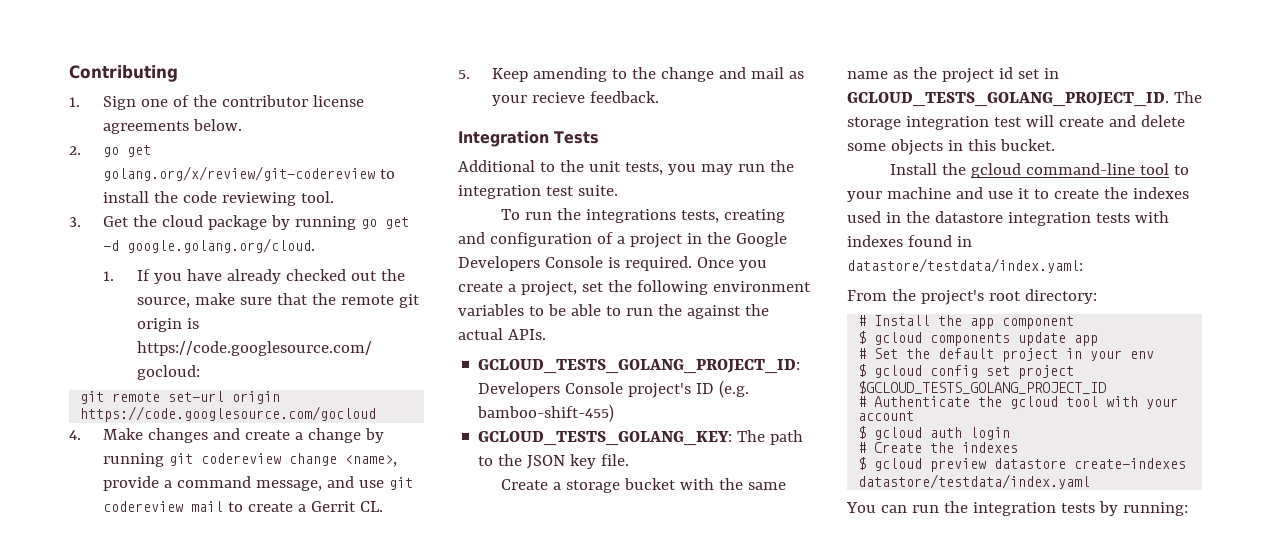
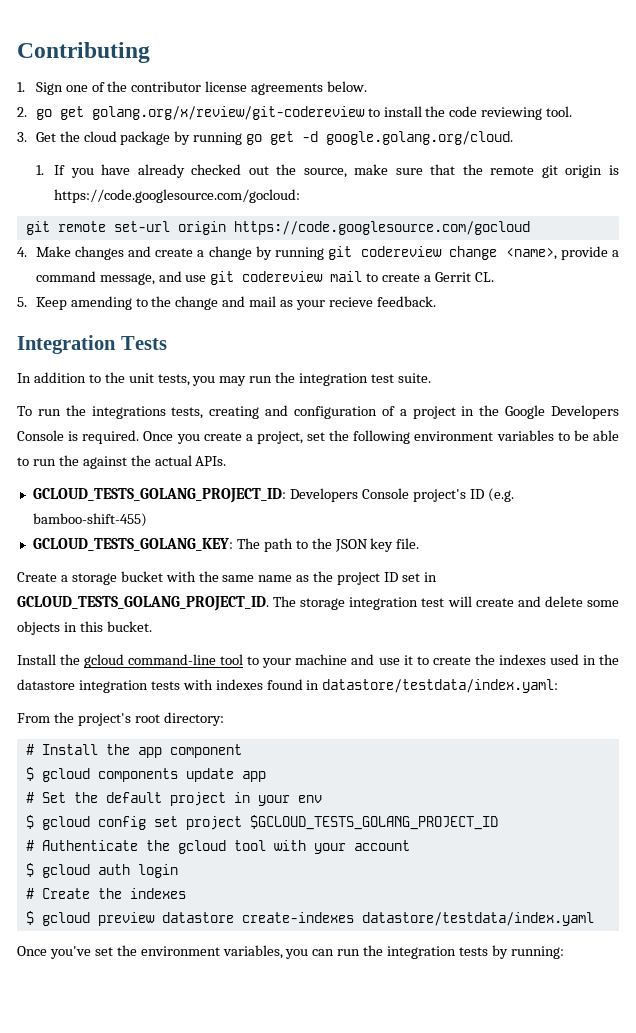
[458,160,535,172] Additional -> [17,372,86,383] In addition
[998,67,1013,79] id -> [384,572,399,582] ID
[846,502,876,513] You -> [17,945,309,959] Once you've set the environment variables, you

